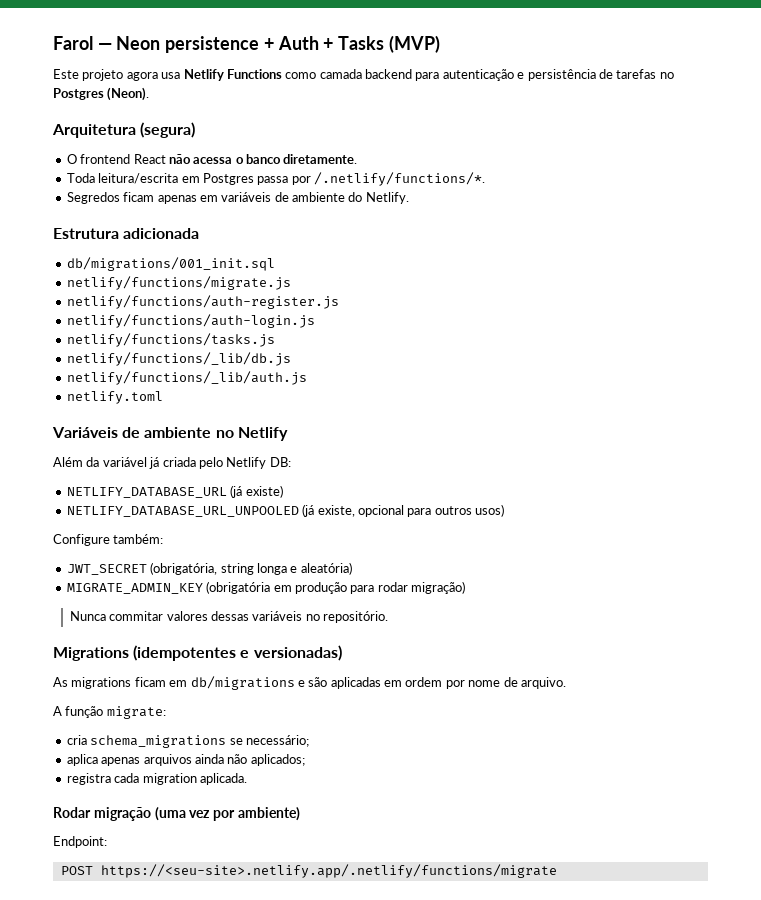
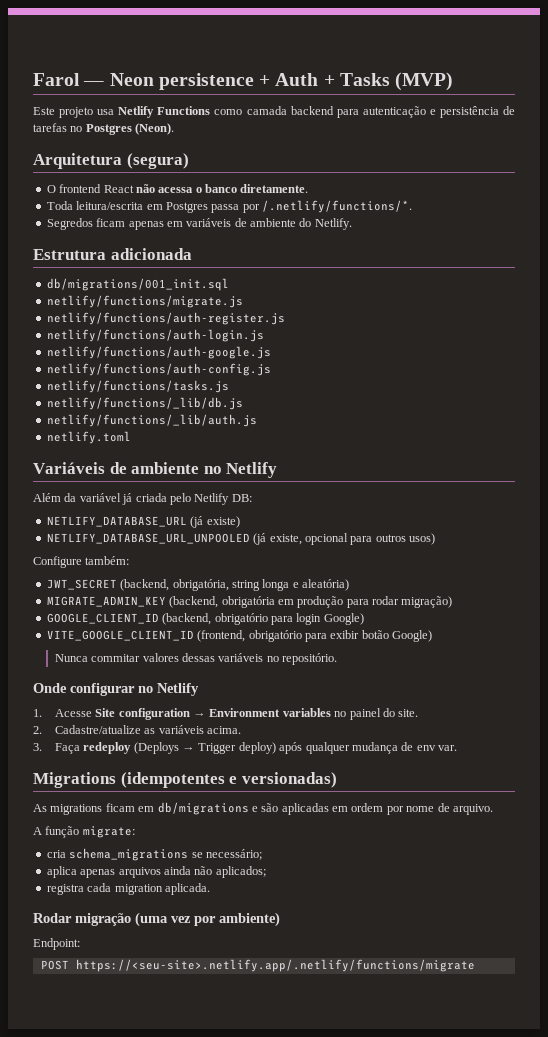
[126,72,158,81] agora -> (94, 112) none
(315, 321) none -> [46,346,271,359] [46,363,271,376] // netlify/functions/auth-google.js // netlify/functions/auth-config.js
[150,562,218,575] (obrigatória, -> [120,579,229,591] (backend, obrigatória,
[206,581,271,594] (obrigatória -> [169,596,275,608] (backend, obrigatória
(465, 587) none -> [46,613,364,625] [46,630,432,642] // GOOGLE_CLIENT_ID (backend, obrigatório para login Google) // VITE_GOOGLE_CLIENT_ID (frontend, obrigatório para exibir botão Google)
(389, 617) none -> [33,683,199,696] [33,708,419,720] [33,725,242,734] [33,742,458,754] // Onde configurar no Netlify // 1. Acesse Site configuration → Environment variables no painel do site. // 2. Cadastre/atualize as variáveis acima. // 3. Faça redeploy (Deploys → Trigger deploy) após qualquer mudança de env var.

